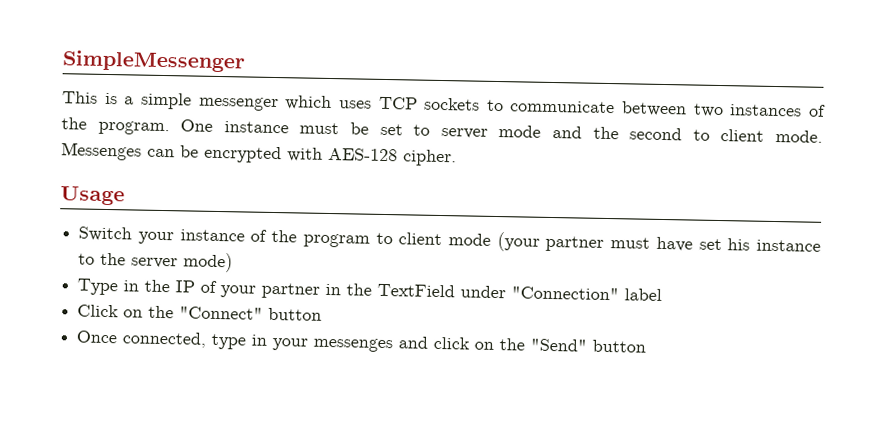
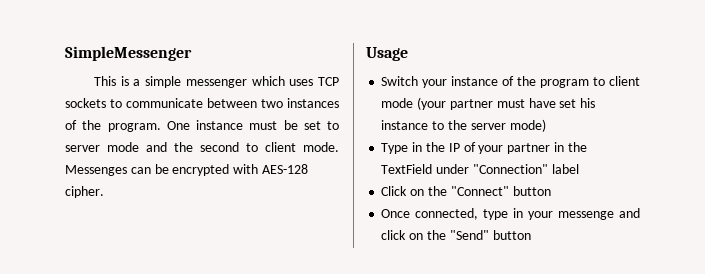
[313,337,394,353] messenges -> [558,211,615,220] messenge

